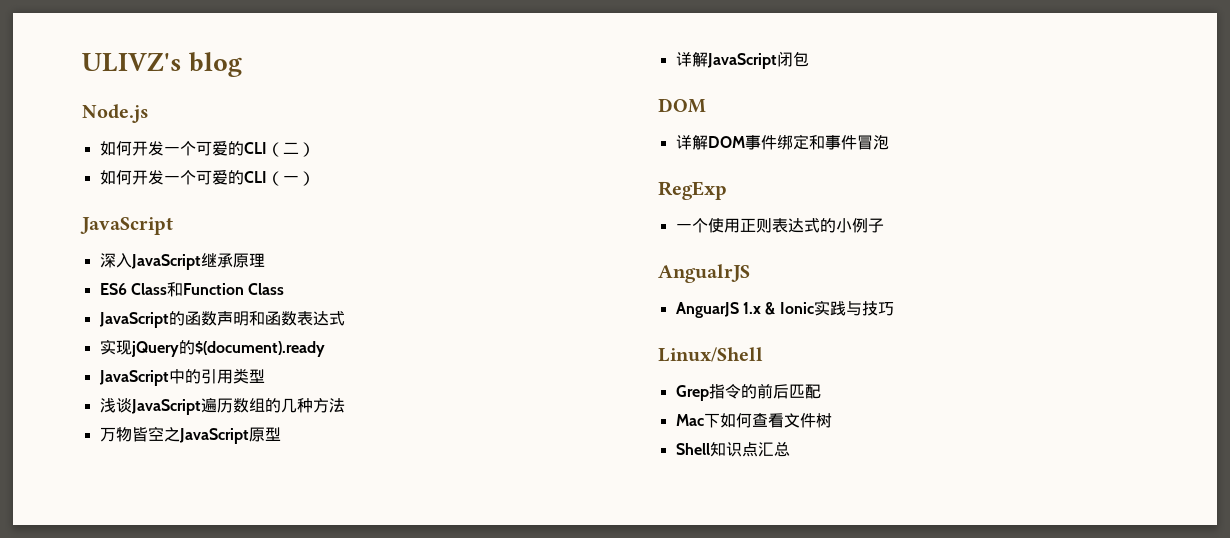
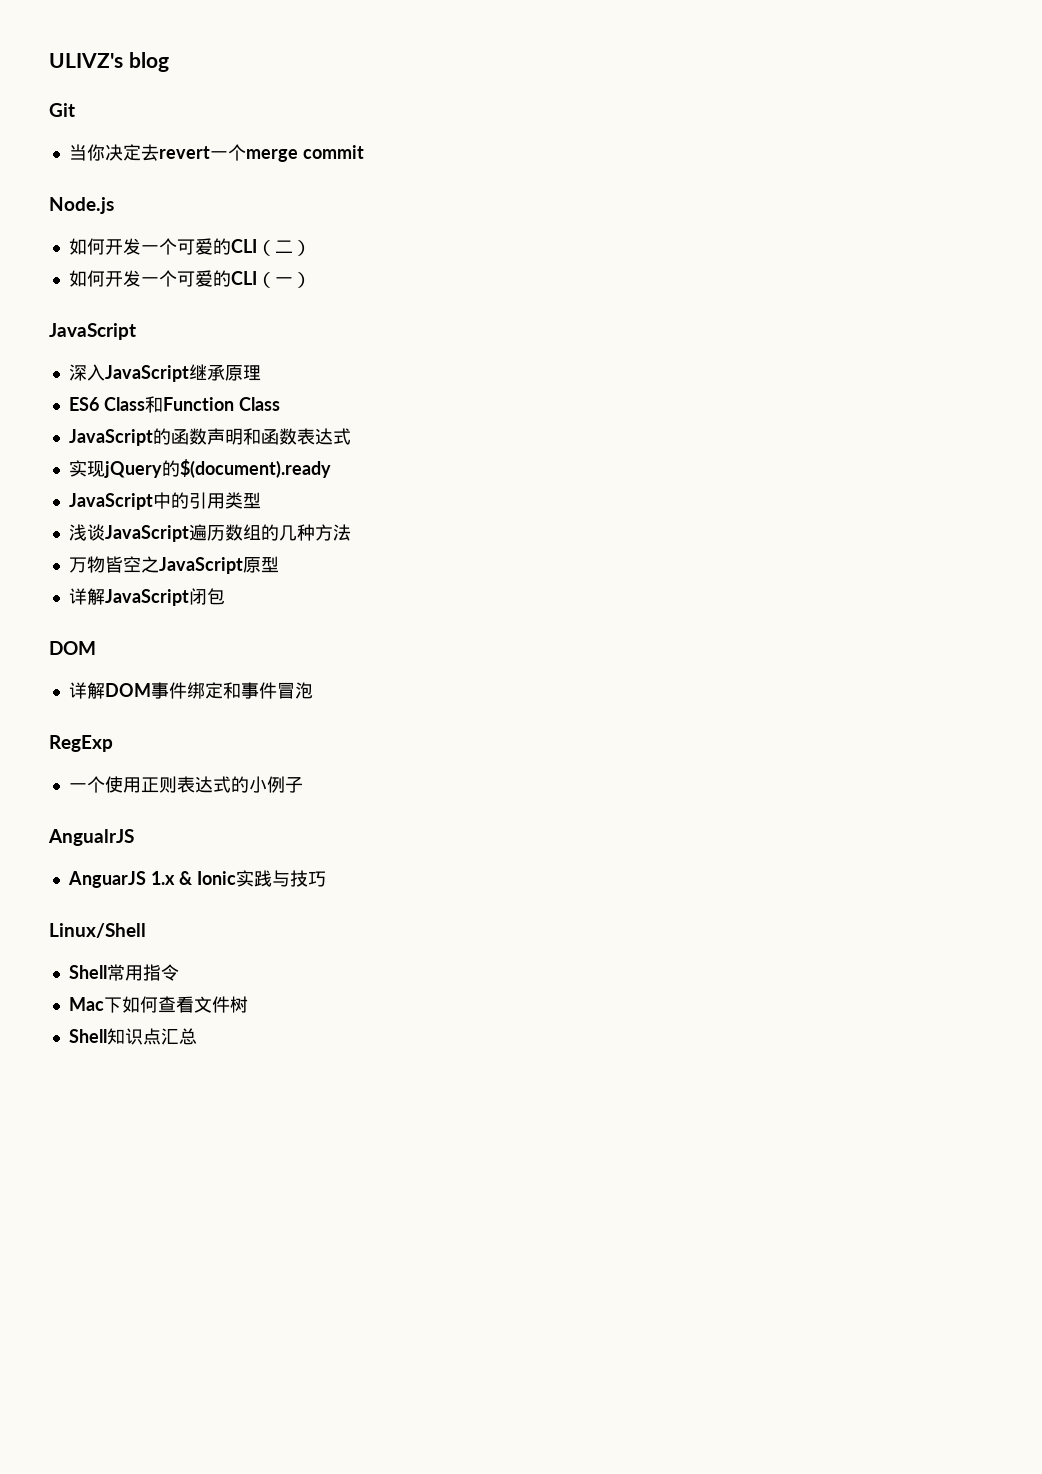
(243, 64) none -> [49,103,75,117] [68,144,364,162] // Git // 当你决定去revert一个merge commit
[675,385,709,401] Grep -> [68,964,143,981] Shell常用
[740,383,821,399] 的前后匹配 -> (179, 972) none

